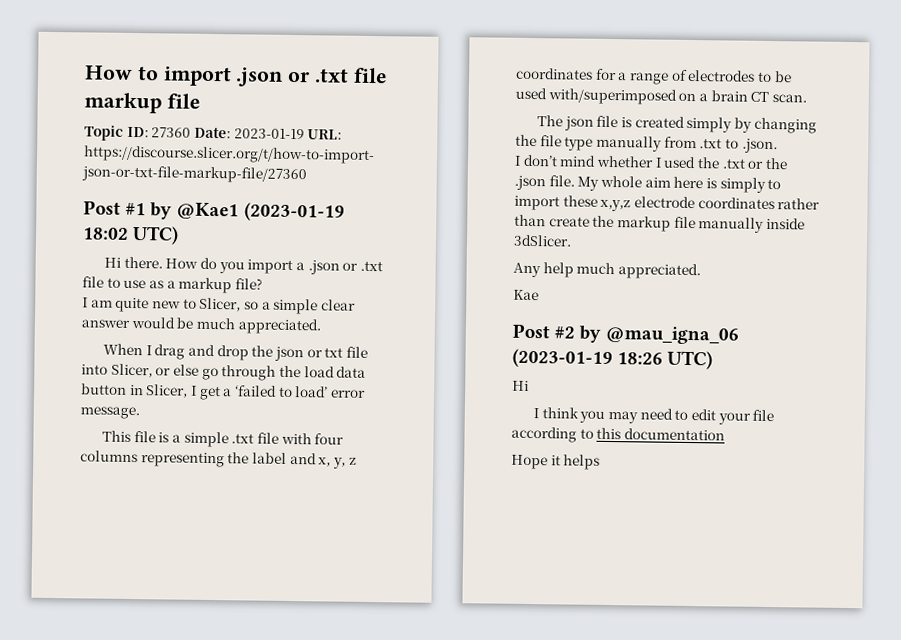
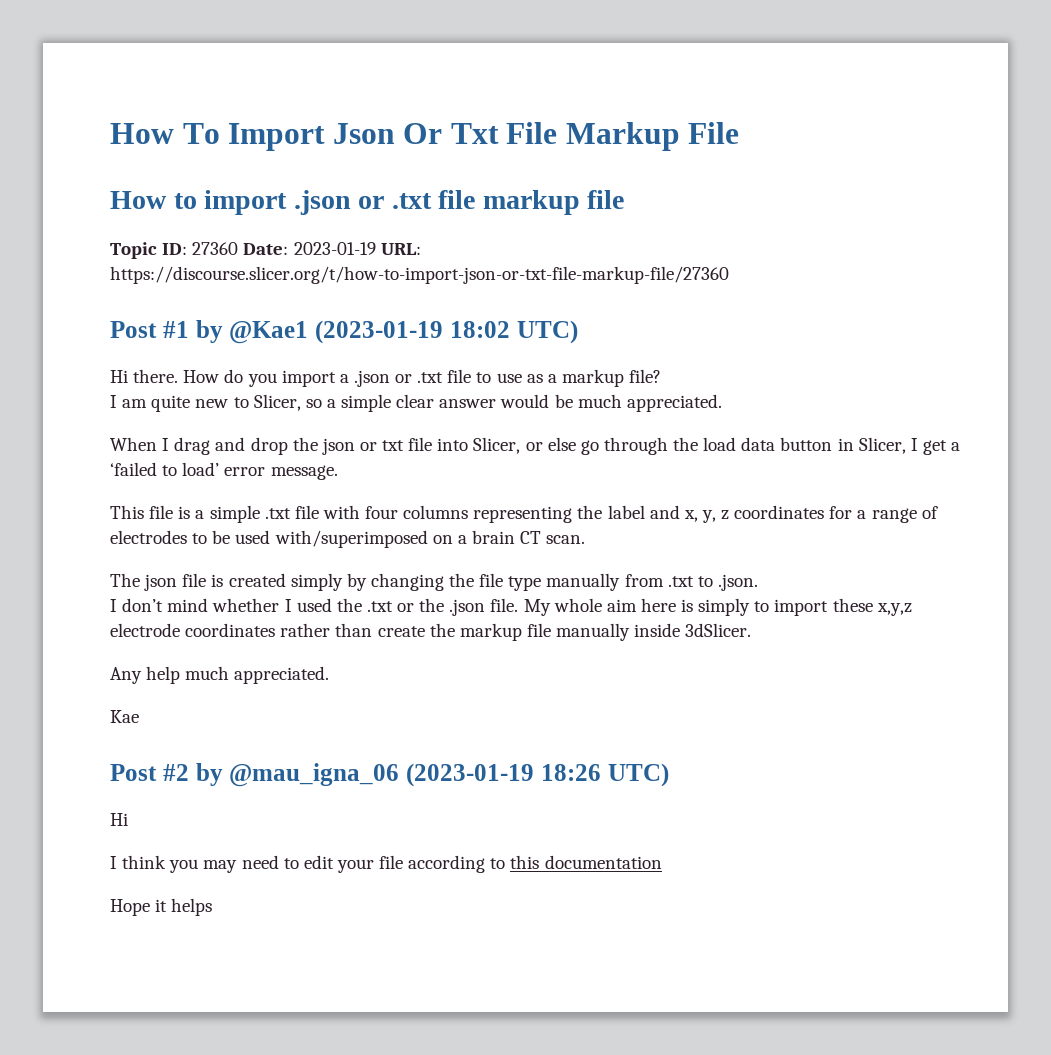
[84,65,133,80] How -> [110,122,740,151] [110,191,167,209] How To Import Json Or Txt File Markup File // How

